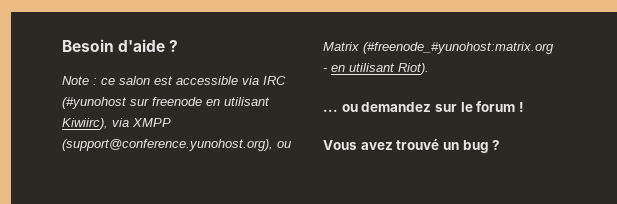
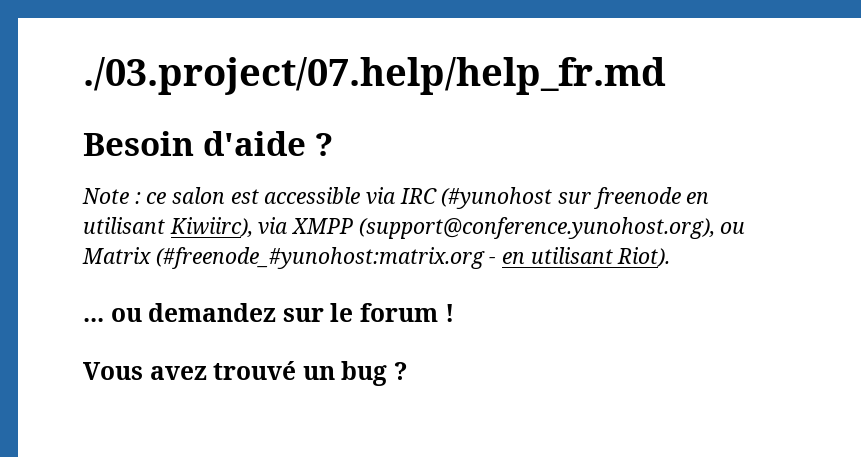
(62, 45) none -> [83,57,666,95] ./03.project/07.help/help_fr.md //

